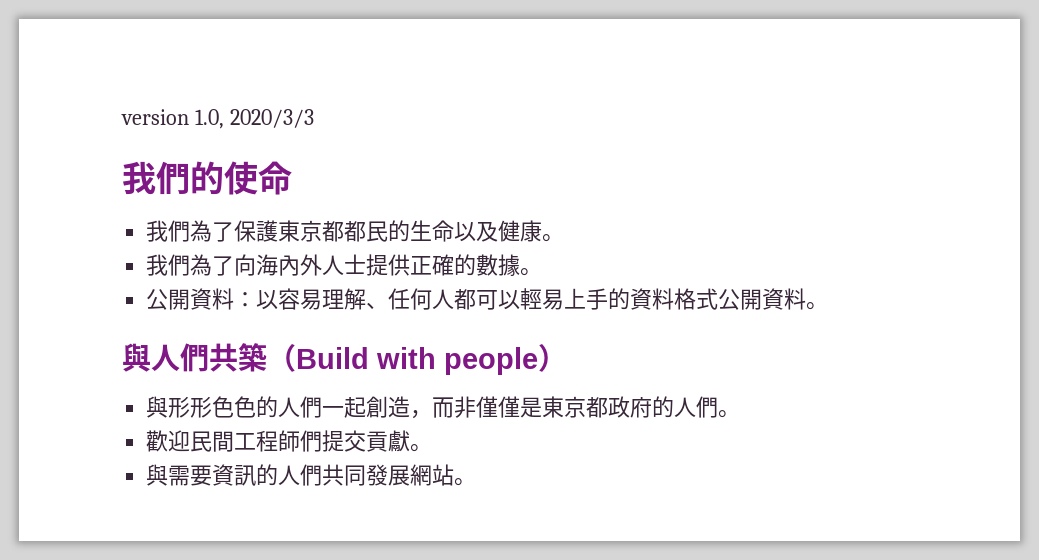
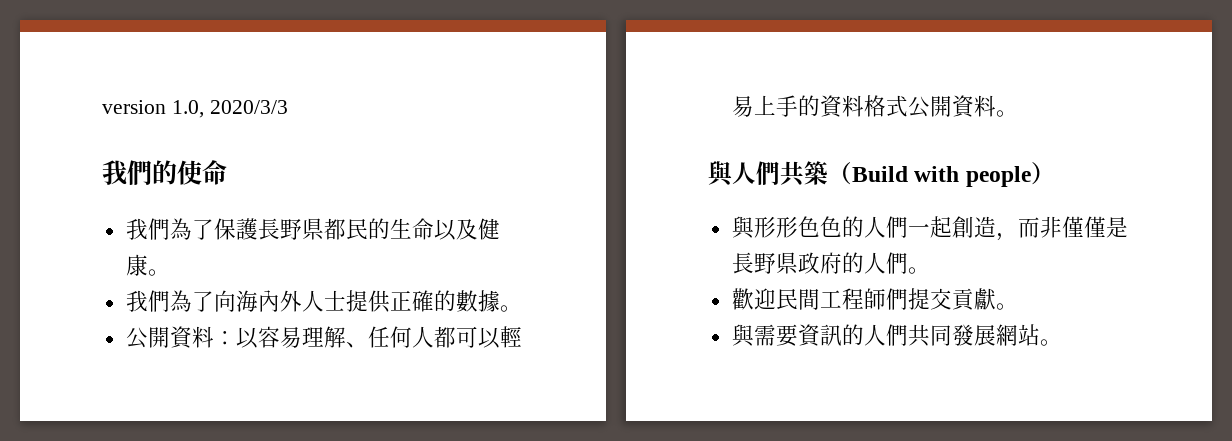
[278,220,345,242] 東京都 -> [257,218,324,240] 長野県
[542,396,609,418] 東京都 -> [731,252,798,274] 長野県

